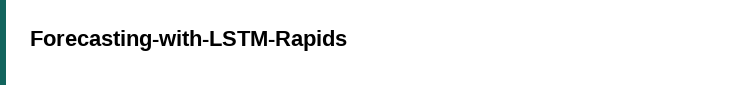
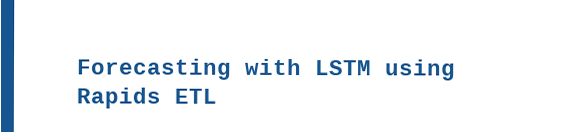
[30,30,347,51] Forecasting-with-LSTM-Rapids -> [76,58,456,81] [76,87,217,109] Forecasting with LSTM using Rapids ETL

